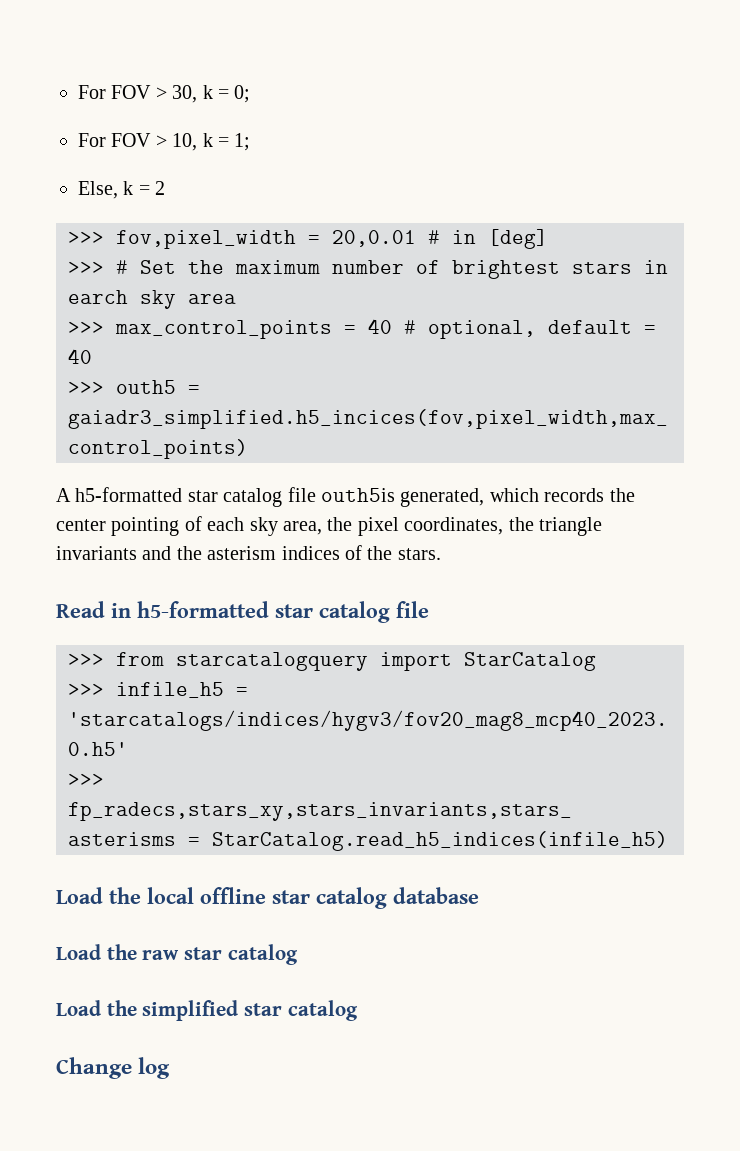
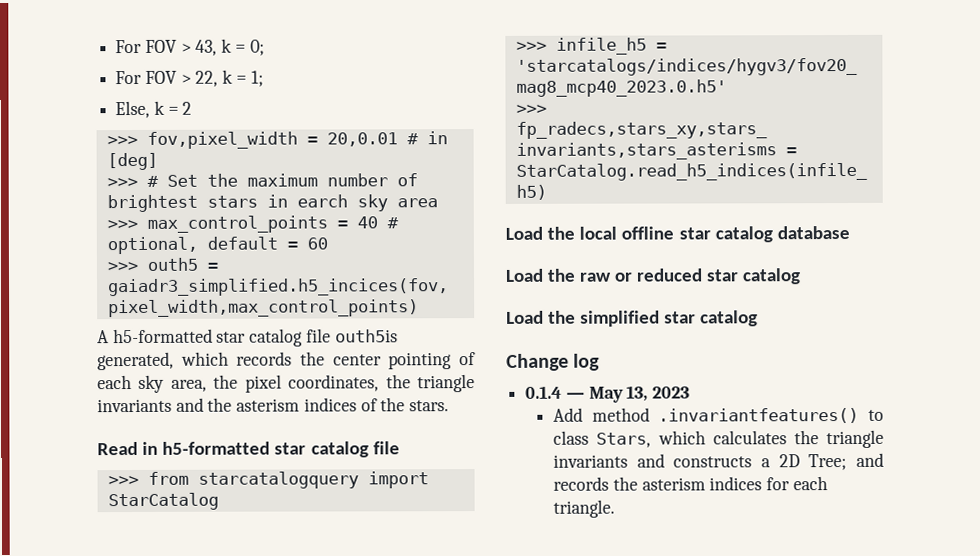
[78,85,198,103] For FOV > 30, -> [115,39,218,56] For FOV > 43,
[172,133,198,151] 10, -> [195,70,219,87] 22,
[68,349,92,364] 40 -> [306,237,328,250] 60
(180, 955) none -> [613,268,703,282] or reduced
(171, 1068) none -> [525,385,691,403] [553,407,884,424] [553,429,884,449] [553,452,884,471] [553,476,828,491] [553,499,616,518] // 0.1.4 — May 13, 2023 // Add method .invariantfeatures() to class Stars, which calculates the triangle invariants and constructs a 2D Tree; and records the asterism indices for each triangle.

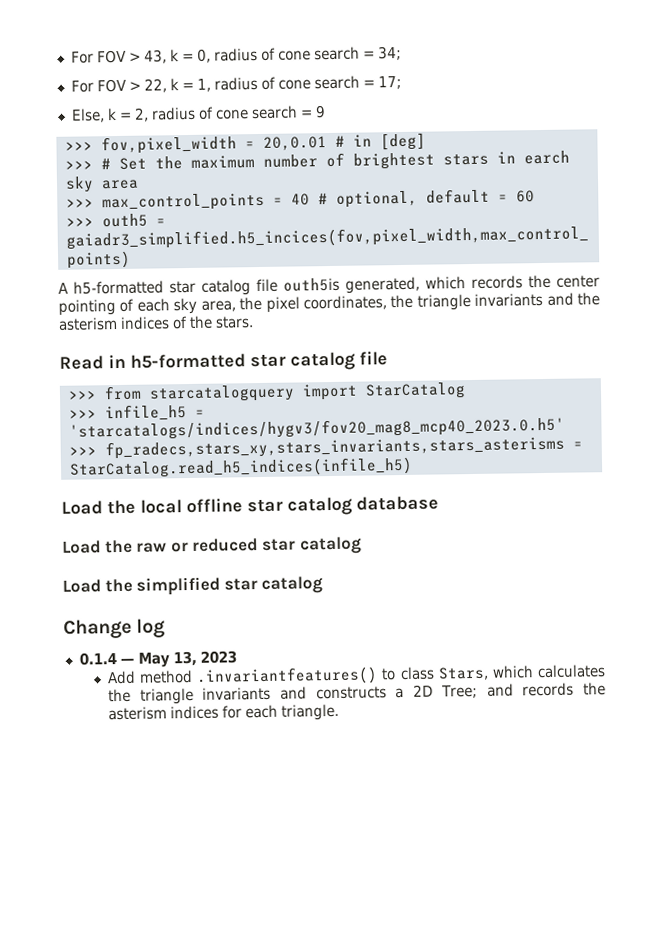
[249,39,265,56] 0; -> [196,45,402,63] 0, radius of cone search = 34;
[250,70,264,87] [115,100,193,119] 1; // Else, k = 2 -> [196,75,402,92] [70,105,326,123] 1, radius of cone search = 17; // Else, k = 2, radius of cone search = 9

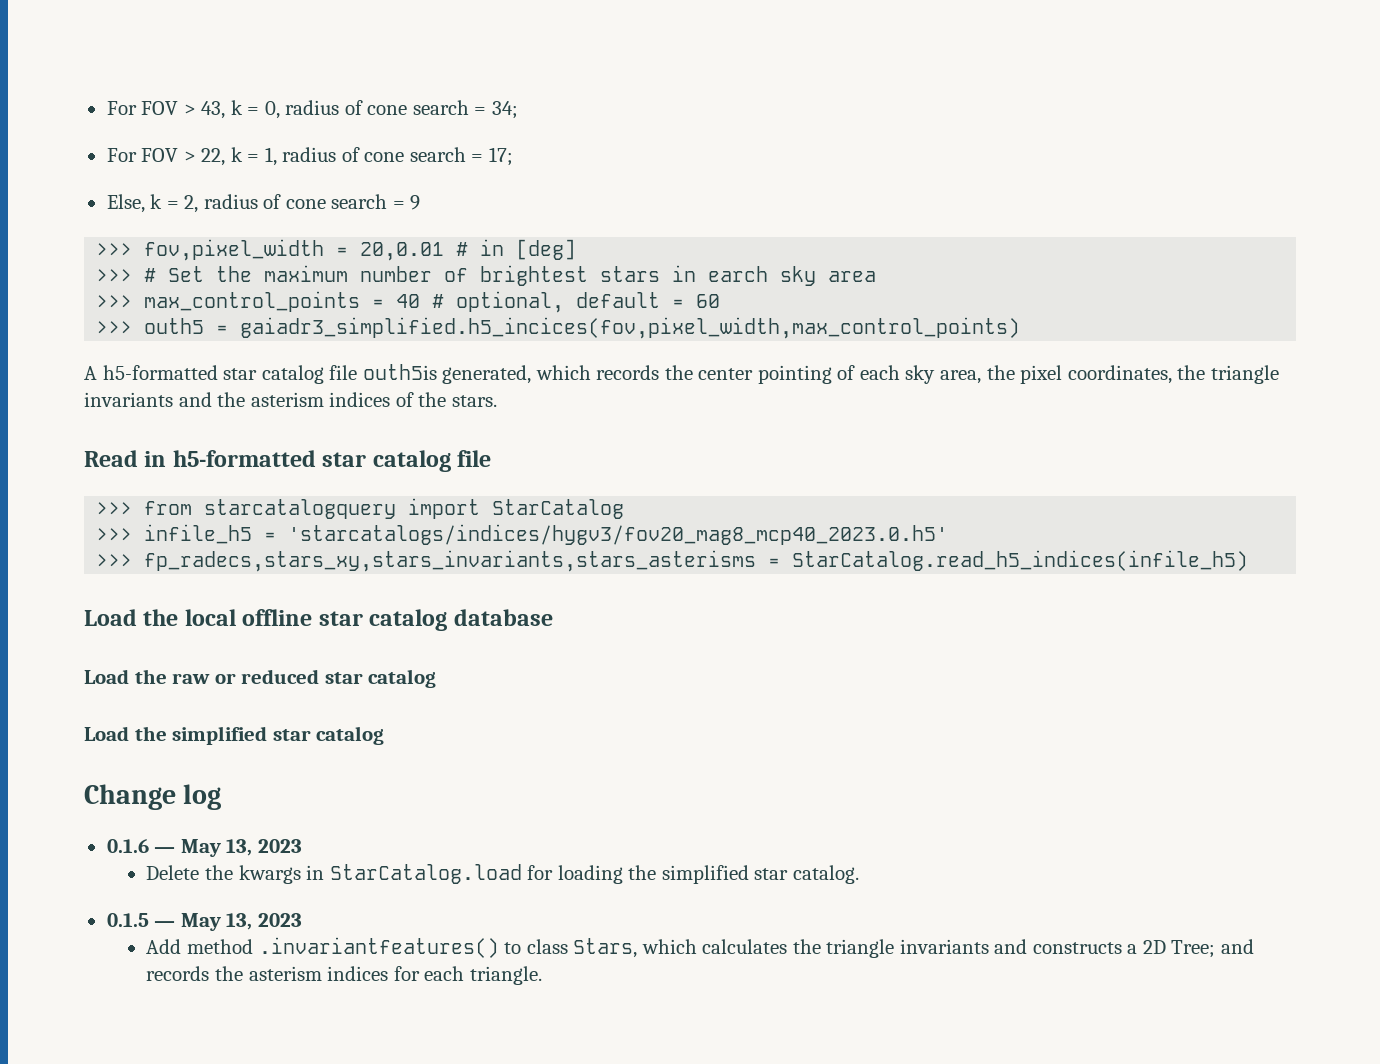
[78,652,117,666] 0.1.4 -> [106,839,302,857] [146,864,859,884] [106,913,149,927] 0.1.6 — May 13, 2023 // Delete the kwargs in StarCatalog.load for loading the simplified star catalog. // 0.1.5

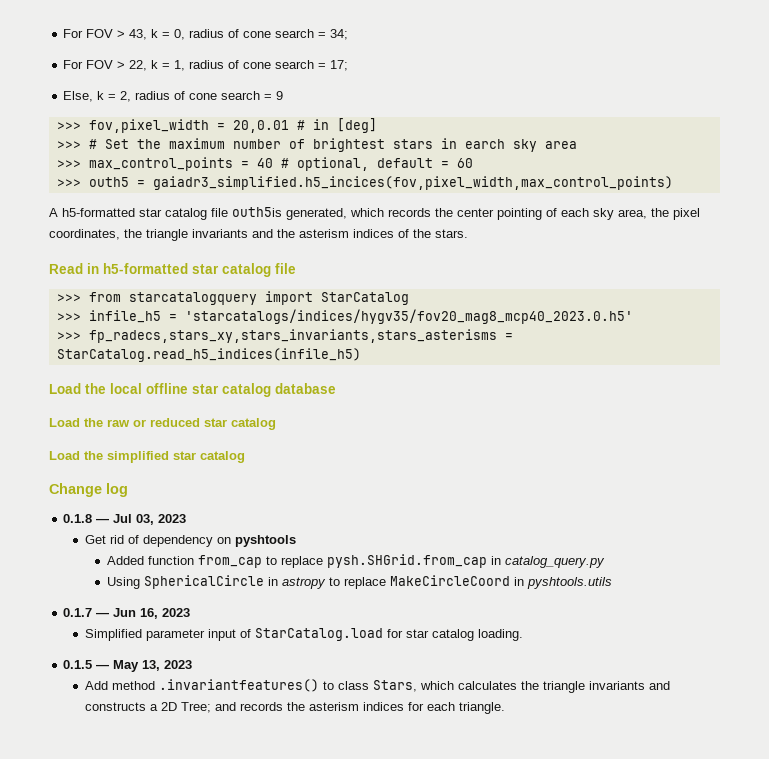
[288,524,949,545] 'starcatalogs/indices/hygv3/fov20_mag8_mcp40_2023.0.h5' -> [184,309,633,324] 'starcatalogs/indices/hygv35/fov20_mag8_mcp40_2023.0.h5'
[106,839,302,857] [146,864,859,884] 0.1.6 — May 13, 2023 // Delete the kwargs in StarCatalog.load for loading the simplified star catalog. -> [63,514,187,525] [85,535,297,547] [106,554,605,568] [106,575,612,589] [63,608,191,619] [85,628,524,641] 0.1.8 — Jul 03, 2023 // Get rid of dependency on pyshtools // Added function from_cap to replace pysh.SHGrid.from_cap in catalog_query.py // Using SphericalCircle in astropy to replace MakeCircleCoord in pyshtools.utils // 0.1.7 — Jun 16, 2023 // Simplified parameter input of StarCatalog.load for star catalog loading.

